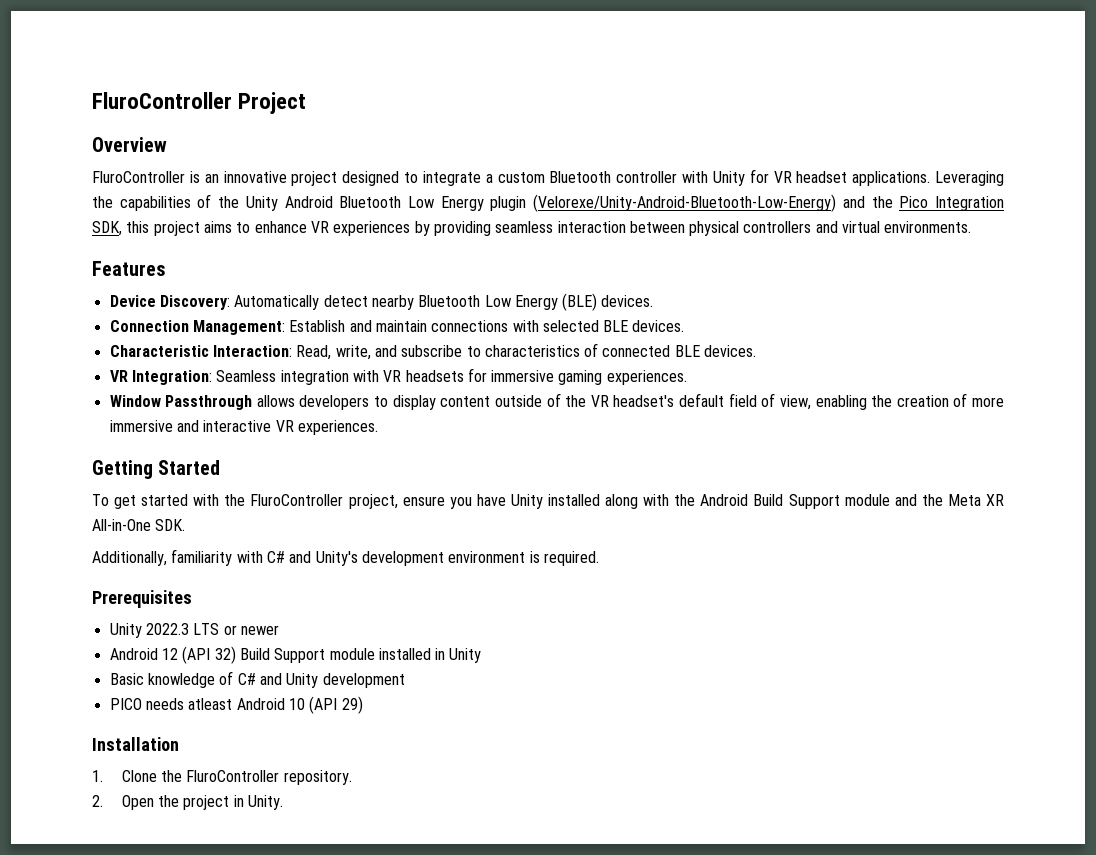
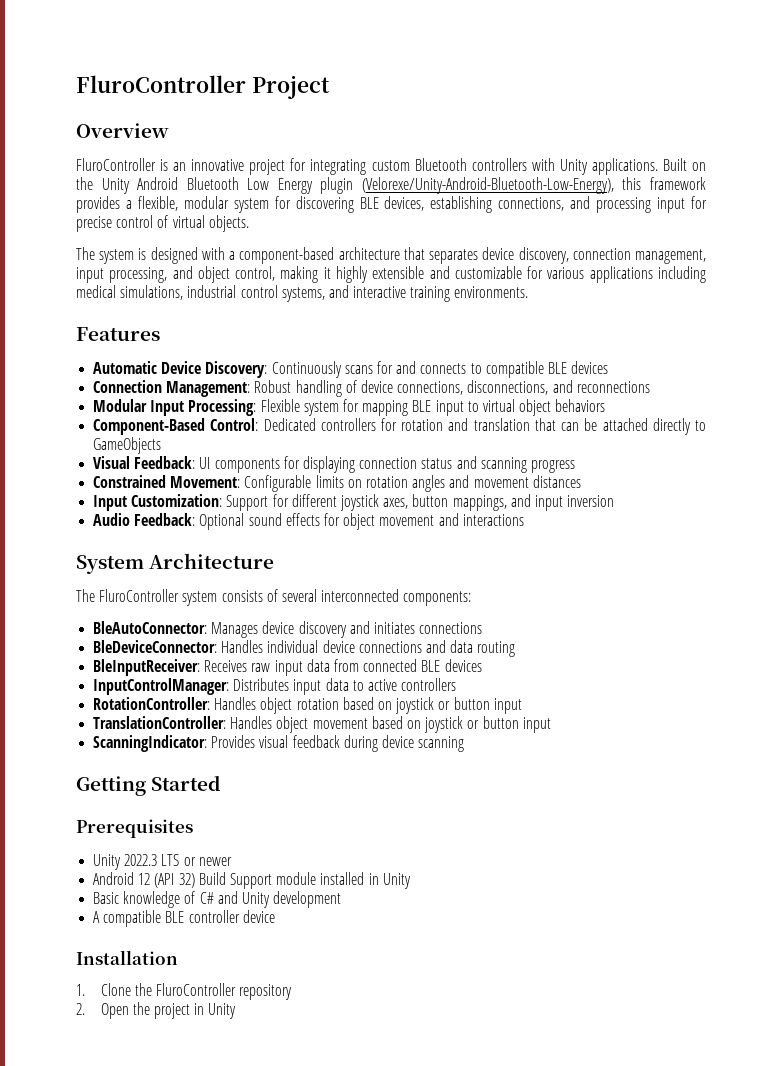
[342,171,493,186] designed to integrate a -> [290,158,367,175] for integrating
[616,171,678,183] controller -> [471,158,527,171] controllers
[749,169,1005,186] [92,194,212,211] for VR headset applications. Leveraging the capabilities of -> [591,158,706,175] applications. Built on
[533,194,1004,212] [92,221,881,236] (Velorexe/Unity-Android-Bluetooth-Low-Energy) and the Pico Integration SDK, this project aims to enhance VR experiences by providing seamless interaction between physical controllers and virtual -> [361,177,706,194] [76,196,708,213] [76,215,249,232] [76,247,706,264] [76,266,706,283] [76,285,451,302] (Velorexe/Unity-Android-Bluetooth-Low-Energy), this framework provides a flexible, modular system for discovering BLE devices, establishing connections, and processing input for precise control of virtual objects. // The system is designed with a component-based architecture that separates device discovery, connection management, input processing, and object control, making it highly extensible and customizable for various applications including medical simulations, industrial control systems, and interactive training
(166, 268) none -> [93,361,158,374] Automatic
[234,293,654,311] [109,320,685,335] [109,343,757,360] [109,368,687,385] [109,393,1005,410] [109,420,378,435] [92,460,221,479] [92,494,1005,509] [92,519,186,531] [92,549,599,566] Automatically detect nearby Bluetooth Low Energy (BLE) devices. // Connection Management: Establish and maintain connections with selected BLE devices. // Characteristic Interaction: Read, write, and subscribe to characteristics of connected BLE devices. // VR Integration: Seamless integration with VR headsets for immersive gaming experiences. // Window Passthrough allows developers to display content outside of the VR headset's default field of view, enabling the creation of more immersive and interactive VR experiences. // Getting Started // To get started with the FluroController project, ensure you have Unity installed along with the Android Build Support module and the Meta XR All-in-One SDK. // Additionally, familiarity with C# and Unity's development environment is required. -> [271,361,609,378] [93,380,650,397] [93,399,606,416] [93,418,706,435] [93,437,162,454] [93,456,575,473] [93,475,581,492] [93,494,615,511] [93,513,524,530] [76,553,275,574] [76,589,472,606] [93,621,483,638] [93,640,516,657] [93,659,482,676] [93,678,457,695] [93,697,522,714] [93,716,551,733] [93,735,465,752] [76,775,222,796] Continuously scans for and connects to compatible BLE devices // Connection Management: Robust handling of device connections, disconnections, and reconnections // Modular Input Processing: Flexible system for mapping BLE input to virtual object behaviors // Component-Based Control: Dedicated controllers for rotation and translation that can be attached directly to GameObjects // Visual Feedback: UI components for displaying connection status and scanning progress // Constrained Movement: Configurable limits on rotation angles and movement distances // Input Customization: Support for different joystick axes, button mappings, and input inversion // Audio Feedback: Optional sound effects for object movement and interactions // System Architecture // The FluroController system consists of several interconnected components: // BleAutoConnector: Manages device discovery and initiates connections // BleDeviceConnector: Handles individual device connections and data routing // BleInputReceiver: Receives raw input data from connected BLE devices // InputControlManager: Distributes input data to active controllers // RotationController: Handles object rotation based on joystick or button input // TranslationController: Handles object movement based on joystick or button input // ScanningIndicator: Provides visual feedback during device scanning // Getting Started
[109,696,363,714] PICO needs atleast Android 10 (API 29) -> [93,910,275,927] A compatible BLE controller device
[283,770,352,785] repository. -> [239,984,293,1000] repository
[247,795,283,810] Unity. -> [208,1003,237,1019] Unity

